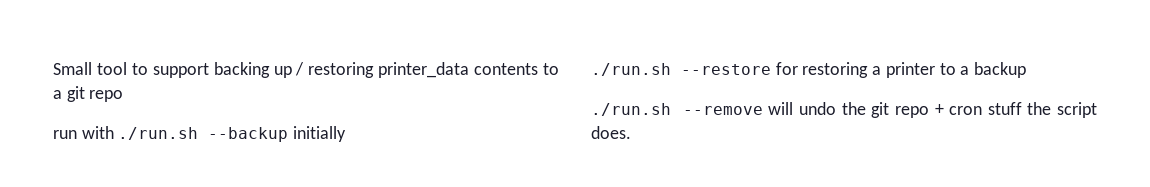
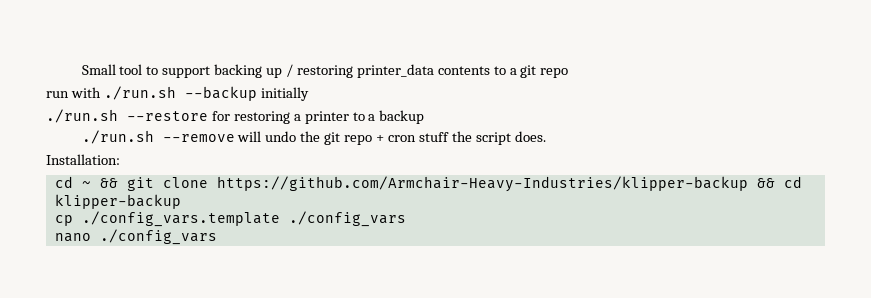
(631, 132) none -> [46,154,120,165] [54,176,802,192] [54,194,181,209] [54,211,406,227] [54,229,217,245] // Installation: // cd ~ && git clone https://github.com/Armchair-Heavy-Industries/klipper-backup && cd klipper-backup // cp ./config_vars.template ./config_vars // nano ./config_vars

